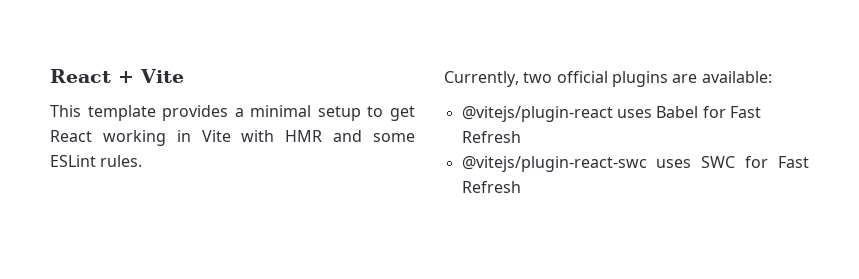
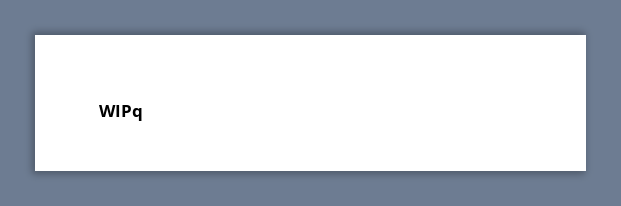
[50,69,184,83] [50,105,415,121] [50,130,415,146] [50,155,143,167] [444,71,772,87] [461,106,761,122] [461,131,521,143] [461,156,809,172] [461,181,521,193] React + Vite // This template provides a minimal setup to get React working in Vite with HMR and some ESLint rules. // Currently, two official plugins are available: // @vitejs/plugin-react uses Babel for Fast Refresh // @vitejs/plugin-react-swc uses SWC for Fast Refresh -> [99,105,143,121] WIPq

